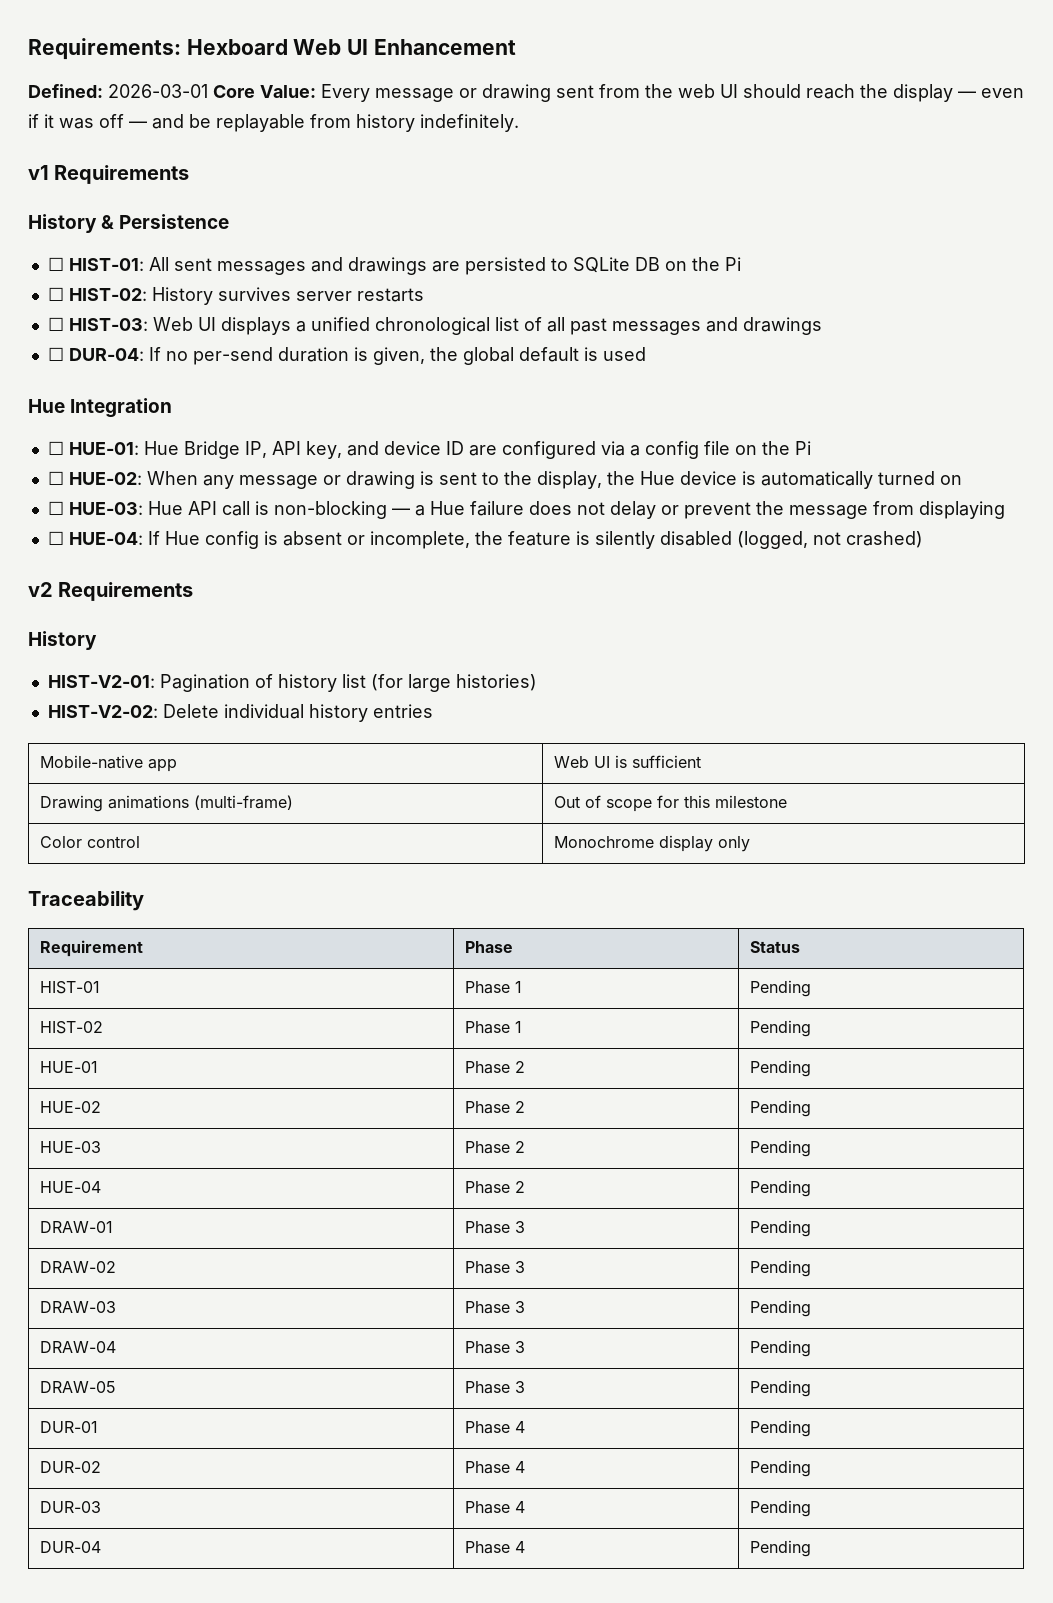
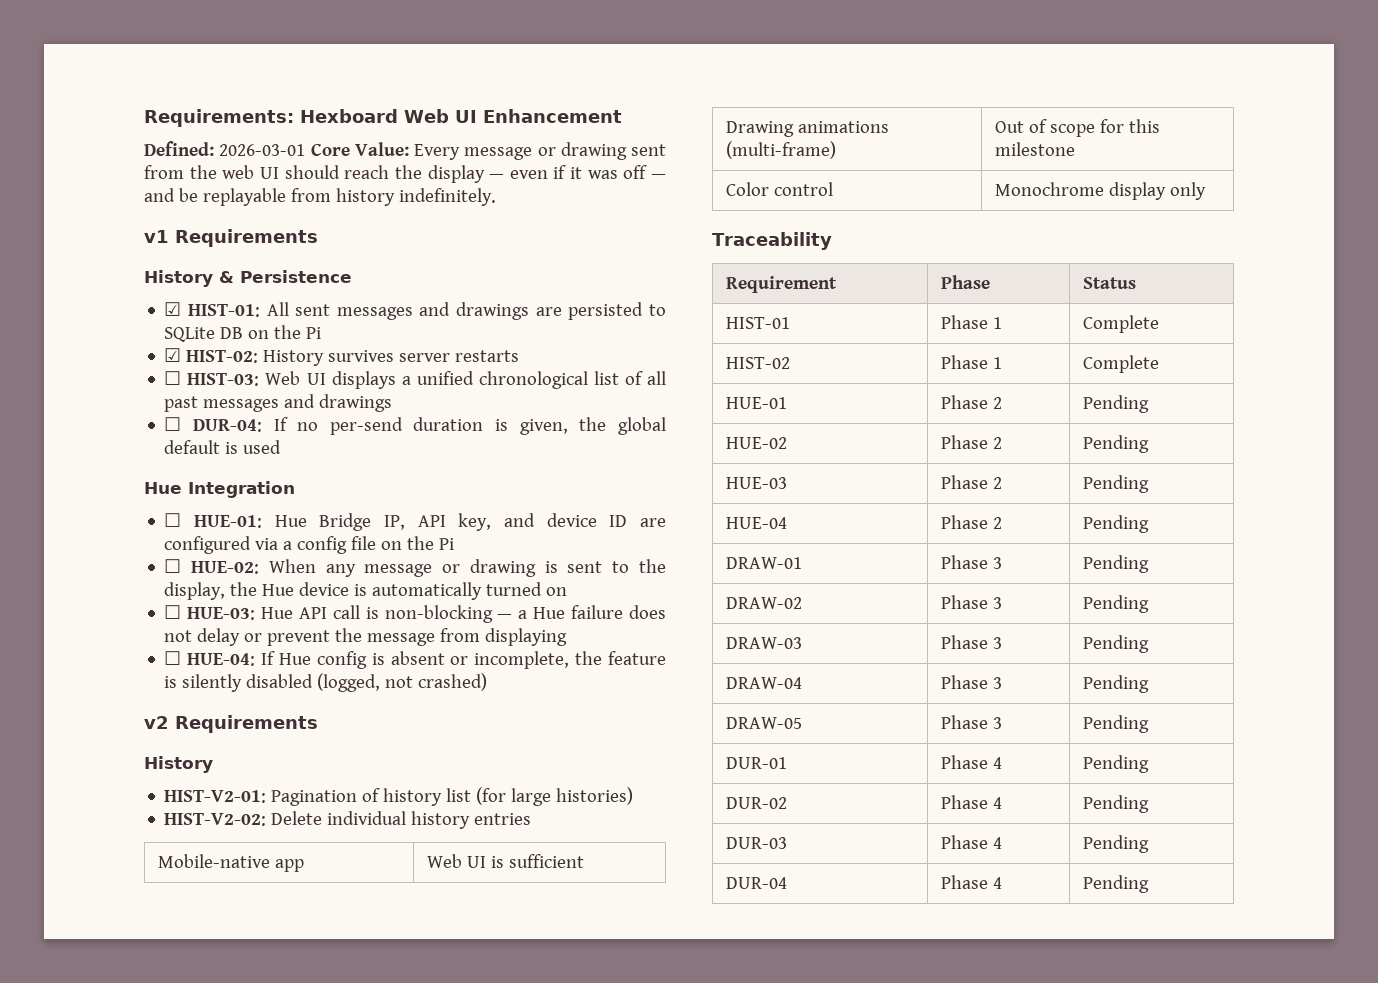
[47,257,64,271] ☐ -> [164,302,182,316] ☑
[47,287,64,301] ☐ -> [164,348,182,362] ☑
[749,980,811,997] Pending -> [1083,315,1160,333] Complete
[749,1020,811,1037] Pending -> [1083,355,1160,373] Complete

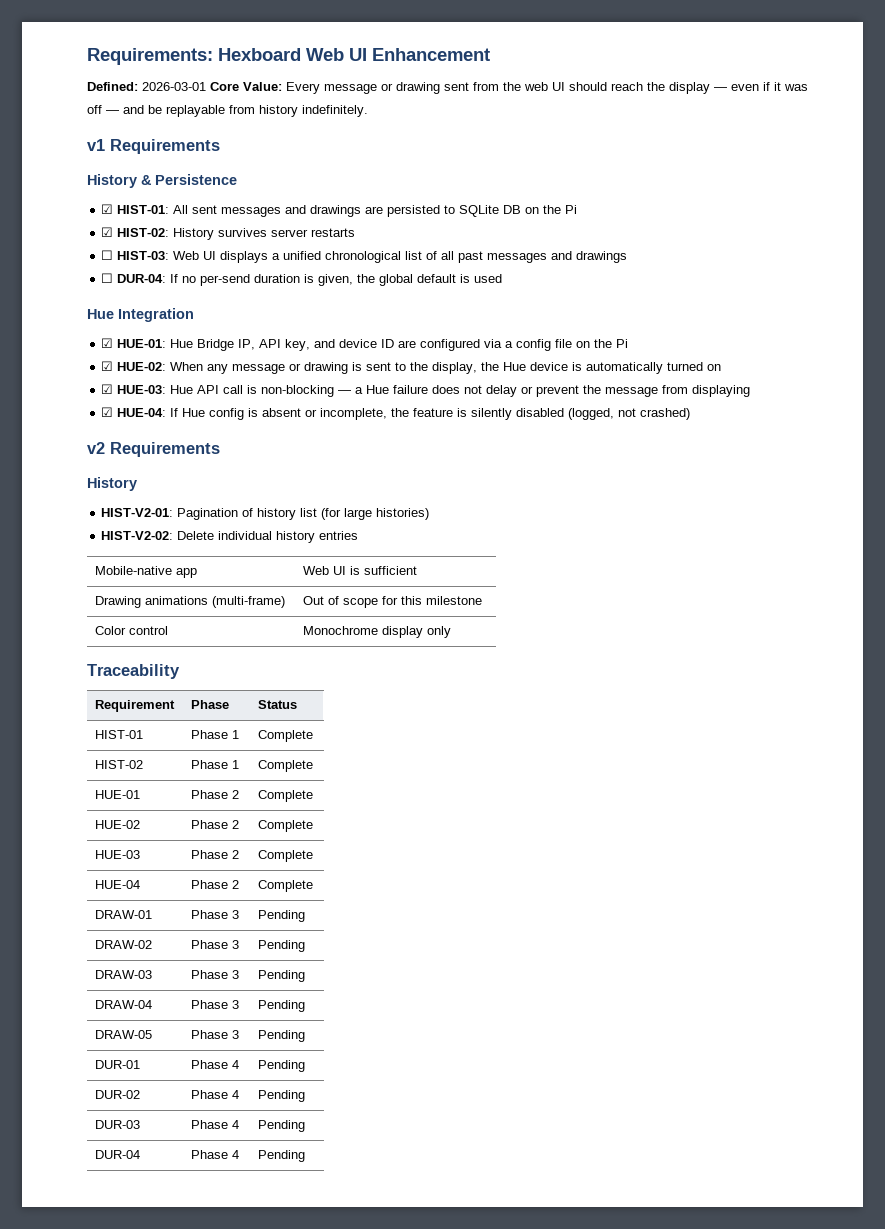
[164,513,182,527] ☐ -> [101,338,114,348] ☑
[164,559,182,573] ☐ -> [101,361,114,371] ☑
[164,605,182,619] ☐ -> [101,384,114,394] ☑
[164,651,182,665] ☐ -> [101,407,114,417] ☑
[1083,395,1150,413] Pending -> [258,790,314,802] Complete
[1083,435,1150,453] Pending -> [258,820,314,832] Complete
[1083,475,1150,493] Pending -> [258,850,314,862] Complete
[1083,515,1150,533] Pending -> [258,880,314,892] Complete

